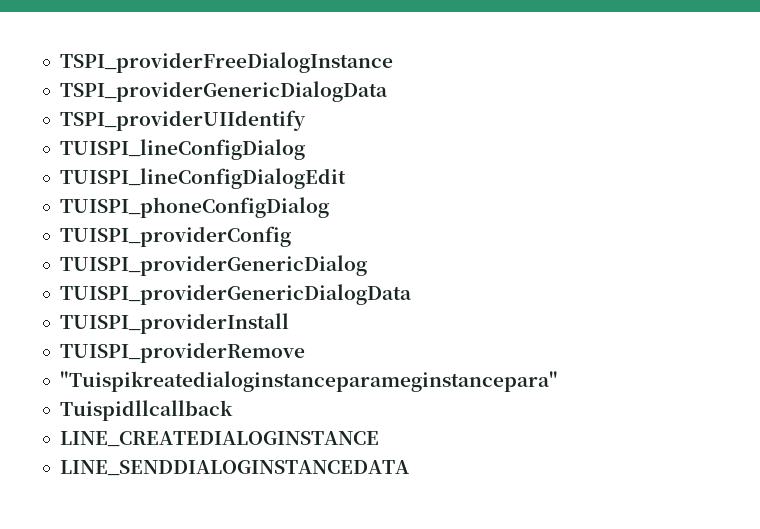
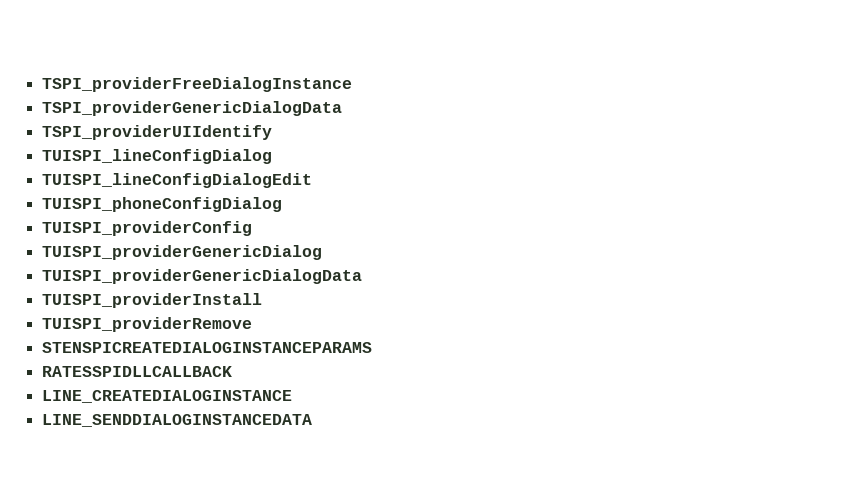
[59,371,558,392] [59,400,233,421] "Tuispikreatedialoginstanceparameginstancepara" // Tuispidllcallback -> [42,342,373,353] [42,366,233,377] STENSPICREATEDIALOGINSTANCEPARAMS // RATESSPIDLLCALLBACK

